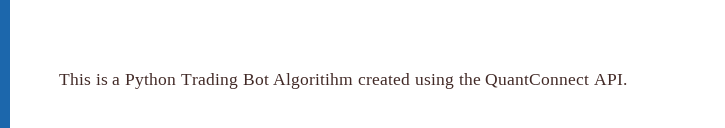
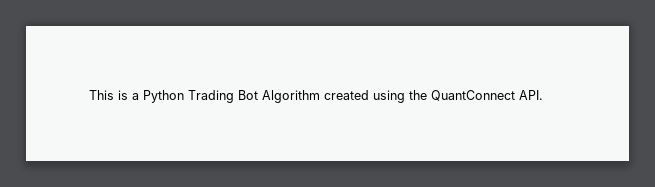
[273,73,354,89] Algoritihm -> [262,90,320,103] Algorithm

